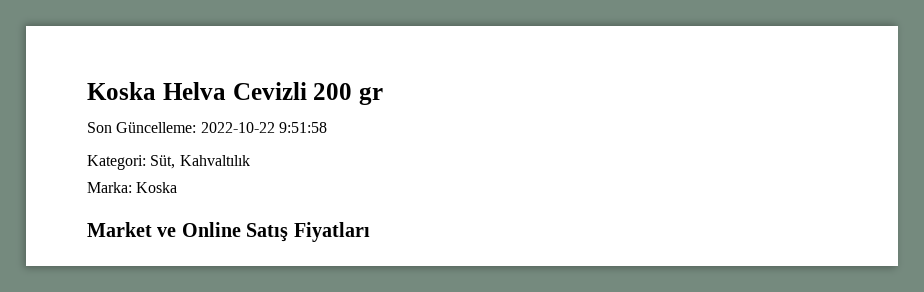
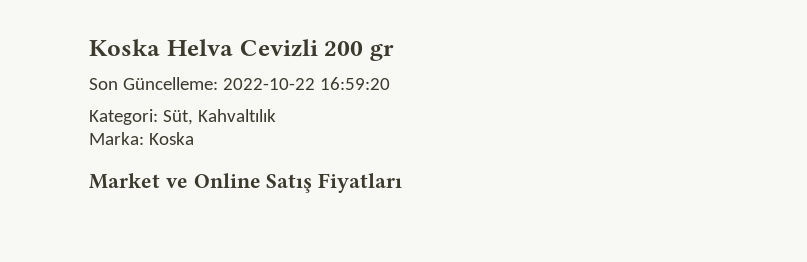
[278,122,327,133] 9:51:58 -> [319,77,390,90] 16:59:20

